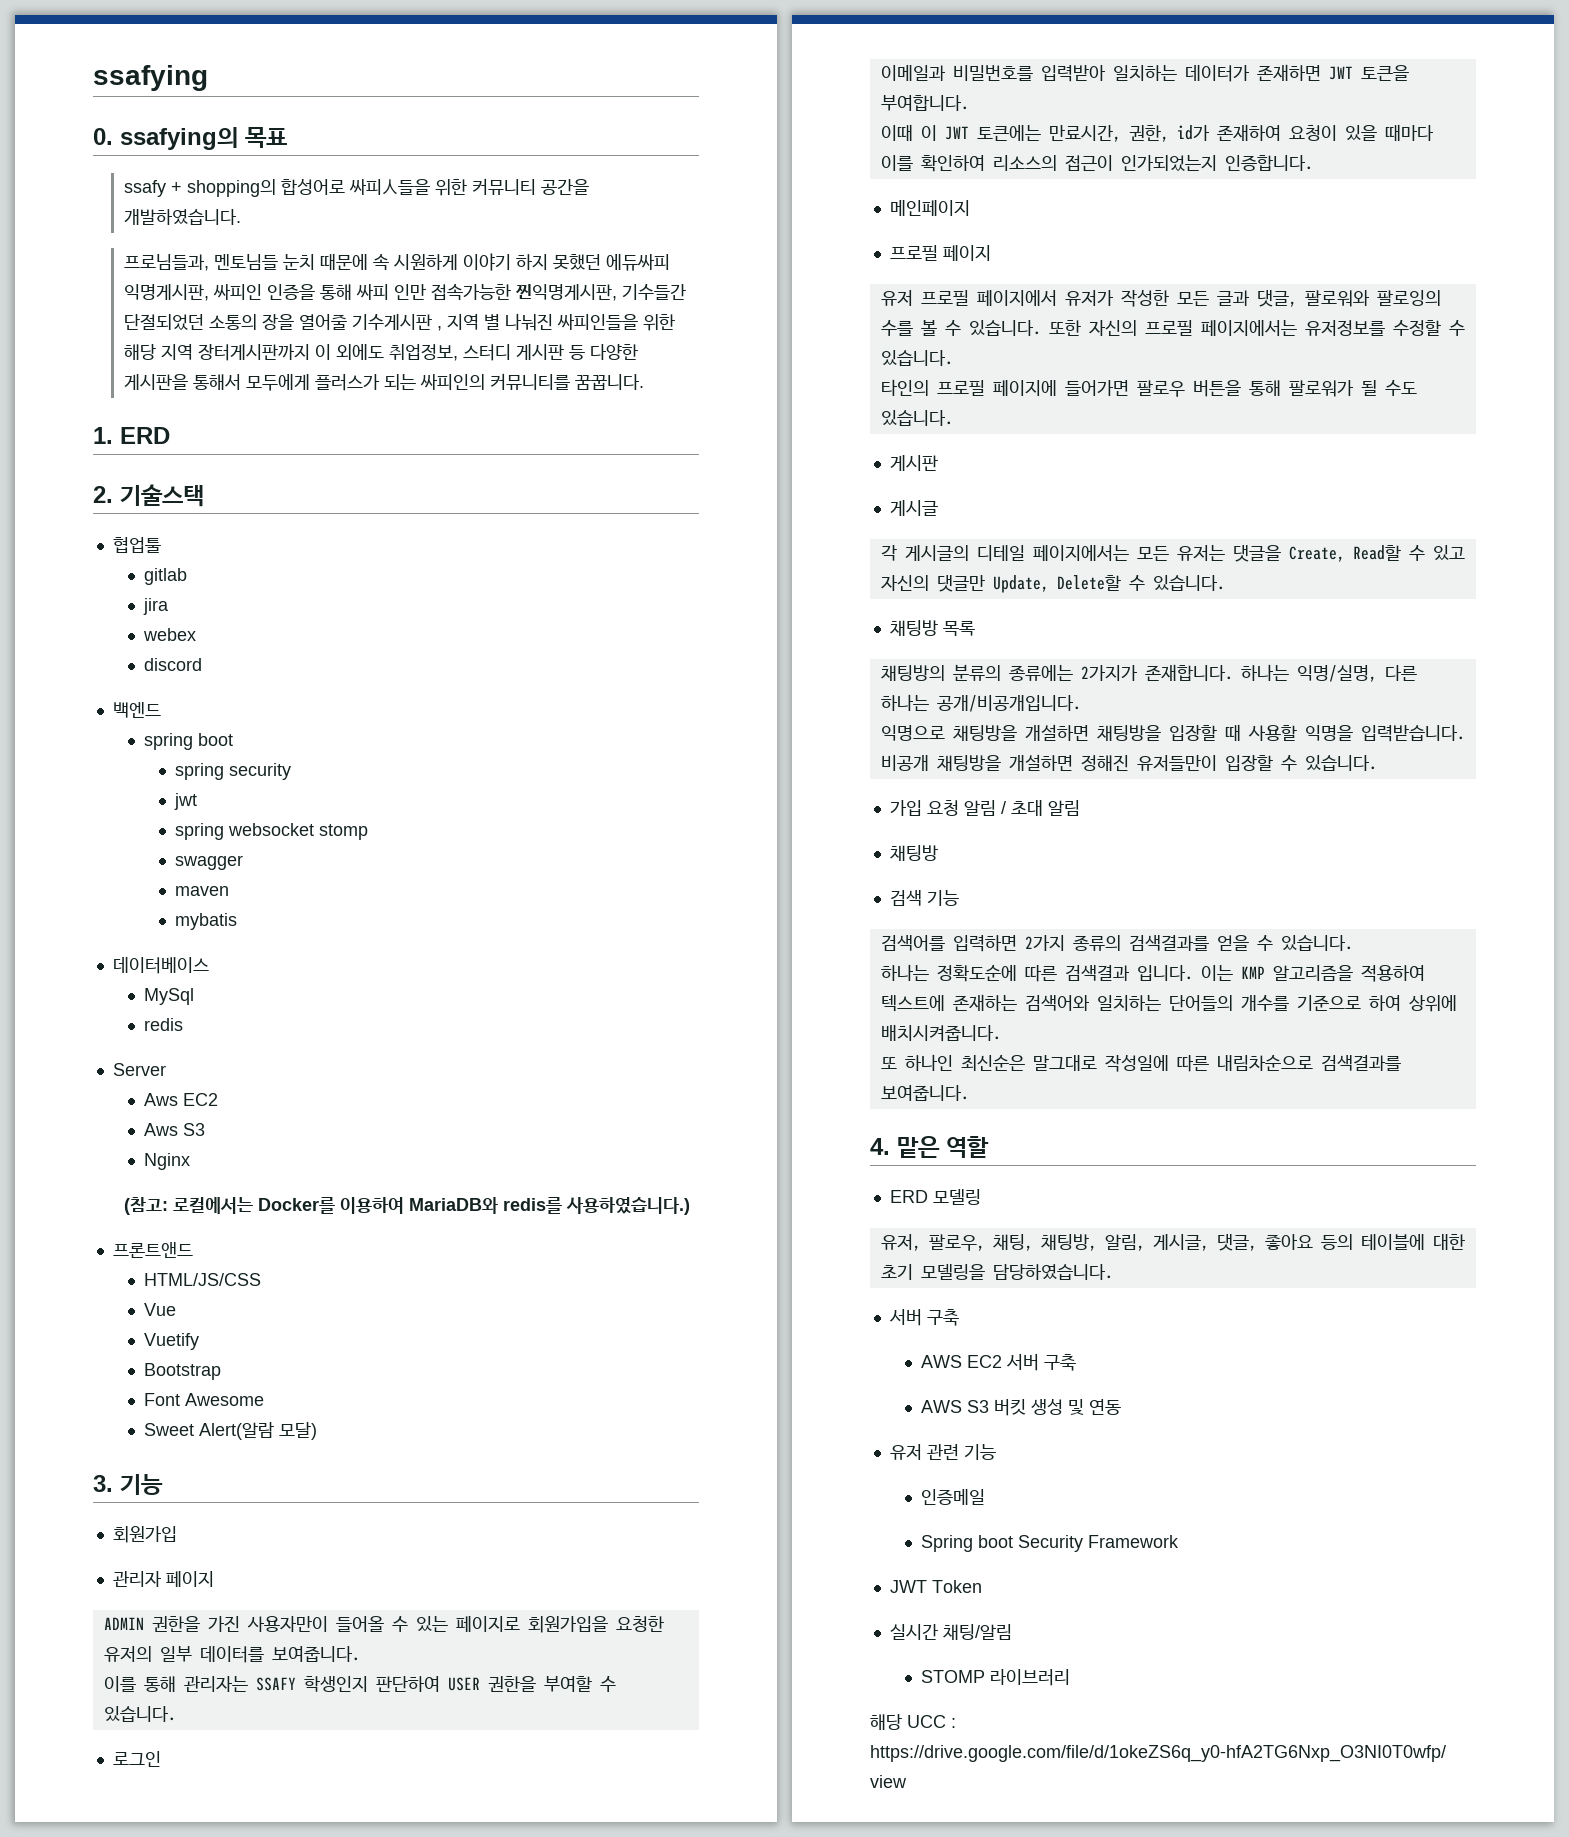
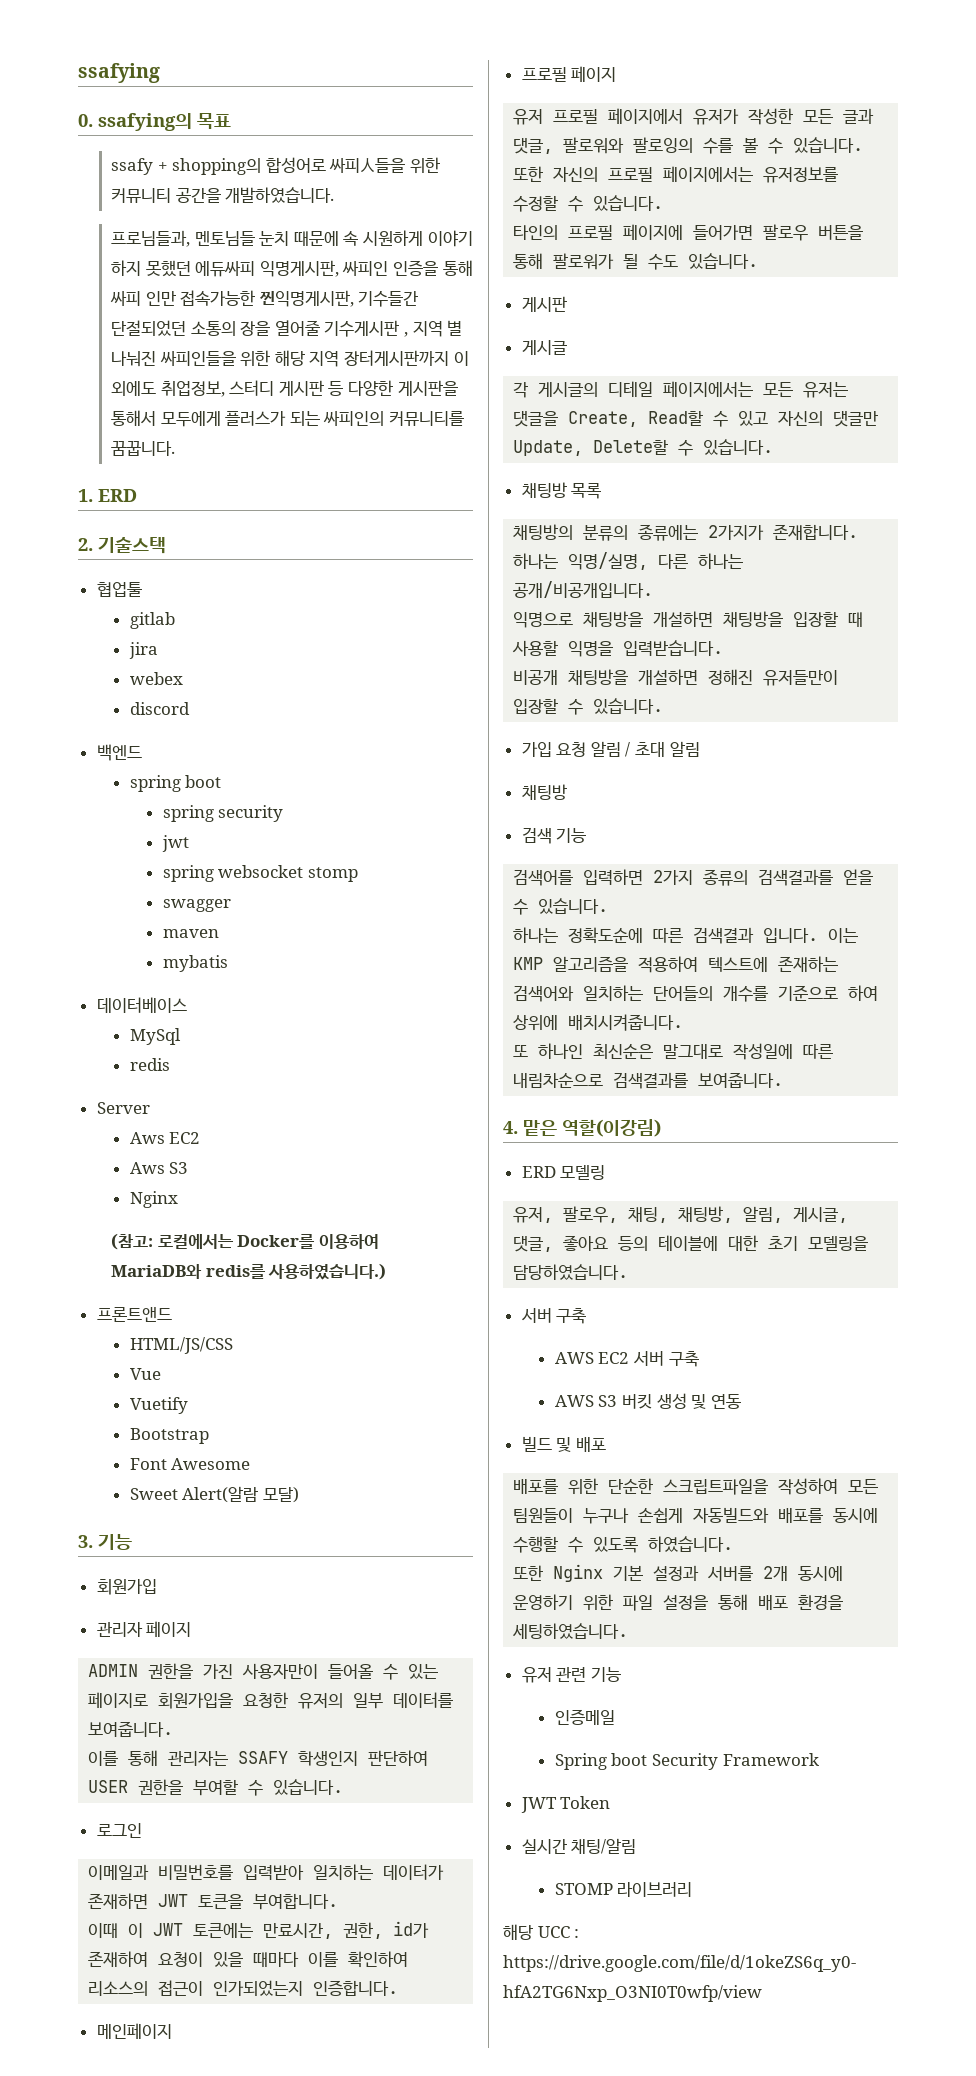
[946,1136,989,1158] 역할 -> [562,1119,661,1137] 역할(이강림)
(1121, 1407) none -> [521,1436,606,1452] [513,1478,879,1495] [513,1507,879,1524] [513,1536,734,1553] [513,1564,844,1582] [513,1594,844,1611] [512,1623,629,1639] // 빌드 및 배포 // 배포를 위한 단순한 스크립트파일을 작성하여 모든 팀원들이 누구나 손쉽게 자동빌드와 배포를 동시에 수행할 수 있도록 하였습니다. // 또한 Nginx 기본 설정과 서버를 2개 동시에 운영하기 위한 파일 설정을 통해 배포 환경을 세팅하였습니다.

